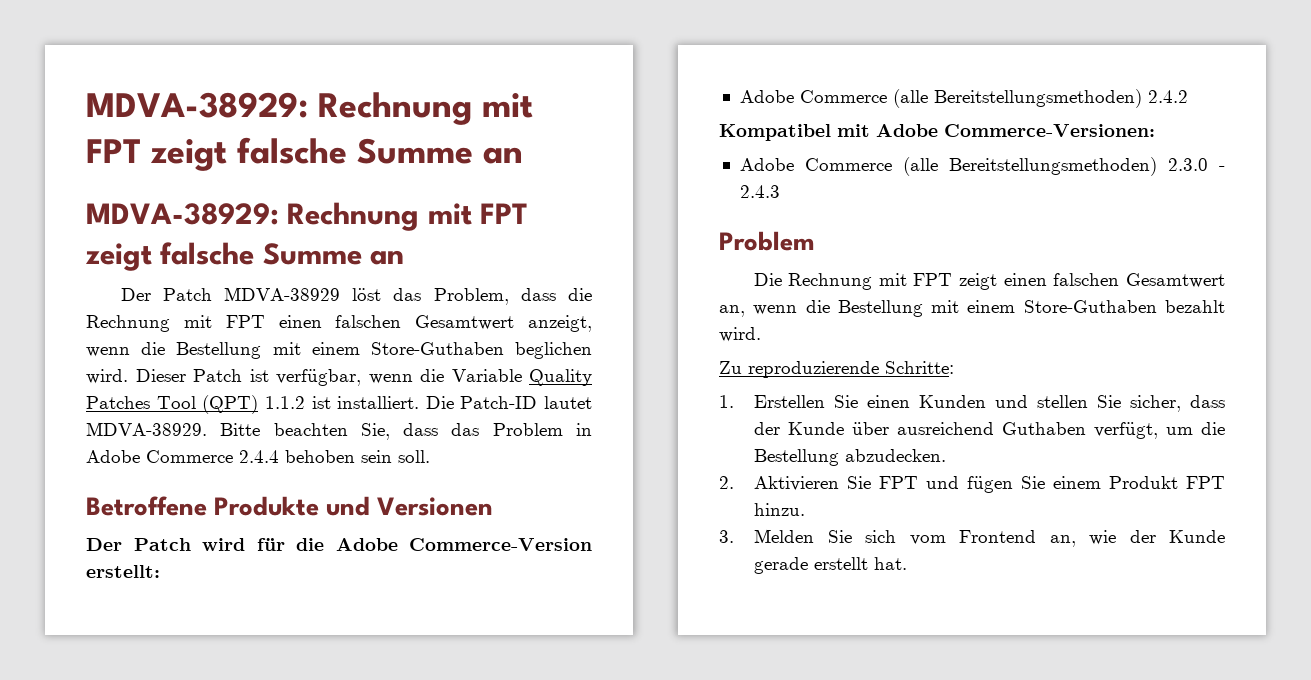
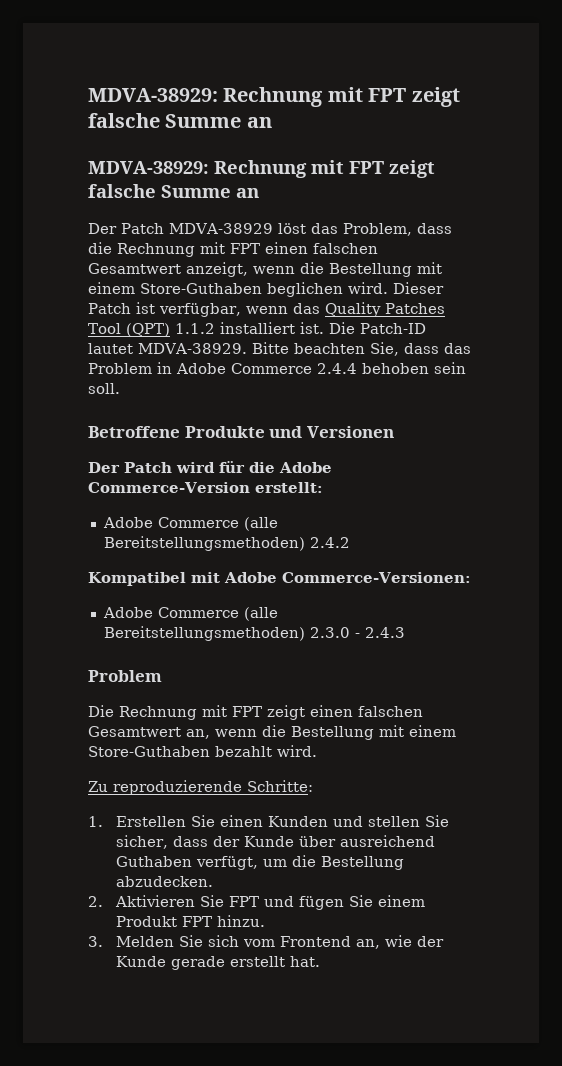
[420,369,522,382] die Variable -> [292,303,320,314] das
[311,396,420,409] ist installiert. -> [219,322,324,334] installiert ist.

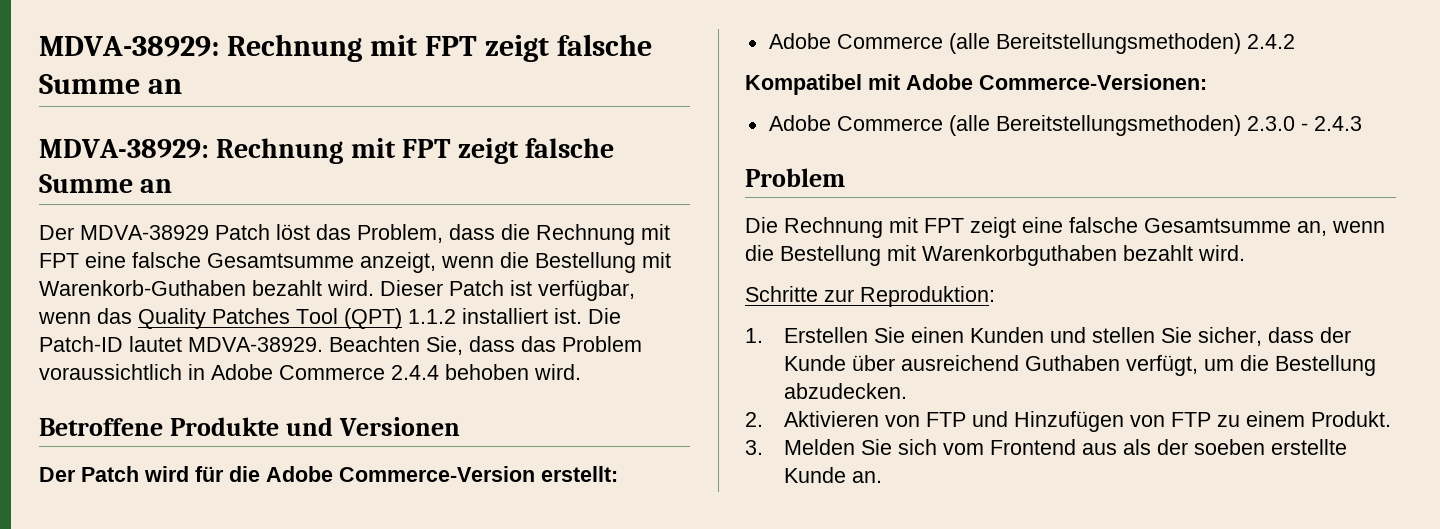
[121,223,273,234] Patch MDVA-38929 -> [80,224,270,240] MDVA-38929 Patch
[265,242,378,254] [88,263,181,274] einen falschen Gesamtwert -> [85,252,354,268] eine falsche Gesamtsumme
[88,282,343,297] einem Store-Guthaben beglichen -> [39,280,322,296] Warenkorb-Guthaben bezahlt
[251,342,365,354] Bitte beachten -> [329,336,420,352] Beachten
(152, 368) none -> [39,364,182,380] voraussichtlich
[434,362,466,374] [88,383,120,394] sein soll. -> [534,364,581,380] wird.
[310,705,423,717] [88,726,181,737] einen falschen Gesamtwert -> [1022,217,1291,233] eine falsche Gesamtsumme
[409,725,456,737] [88,746,210,757] einem Store-Guthaben -> [922,245,1117,266] Warenkorbguthaben
[88,780,313,795] Zu reproduzierende Schritte: -> [745,286,995,307] Schritte zur Reproduktion:
[200,895,426,910] [116,915,266,927] Sie FPT und fügen Sie einem Produkt FPT hinzu. -> [884,411,1391,432] von FTP und Hinzufügen von FTP zu einem Produkt.
[356,935,445,949] [116,956,321,970] an, wie der Kunde gerade erstellt hat. -> [1081,439,1347,455] [783,467,882,483] aus als der soeben erstellte Kunde an.

